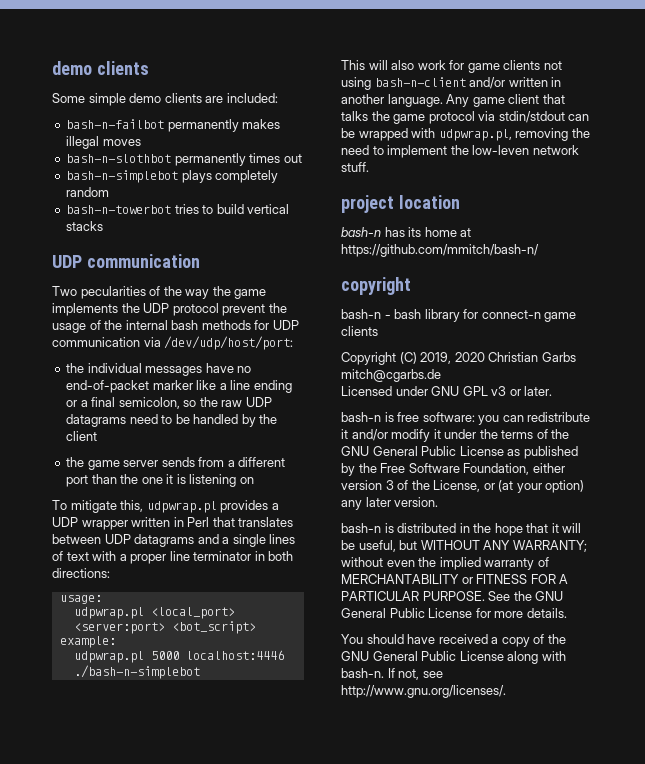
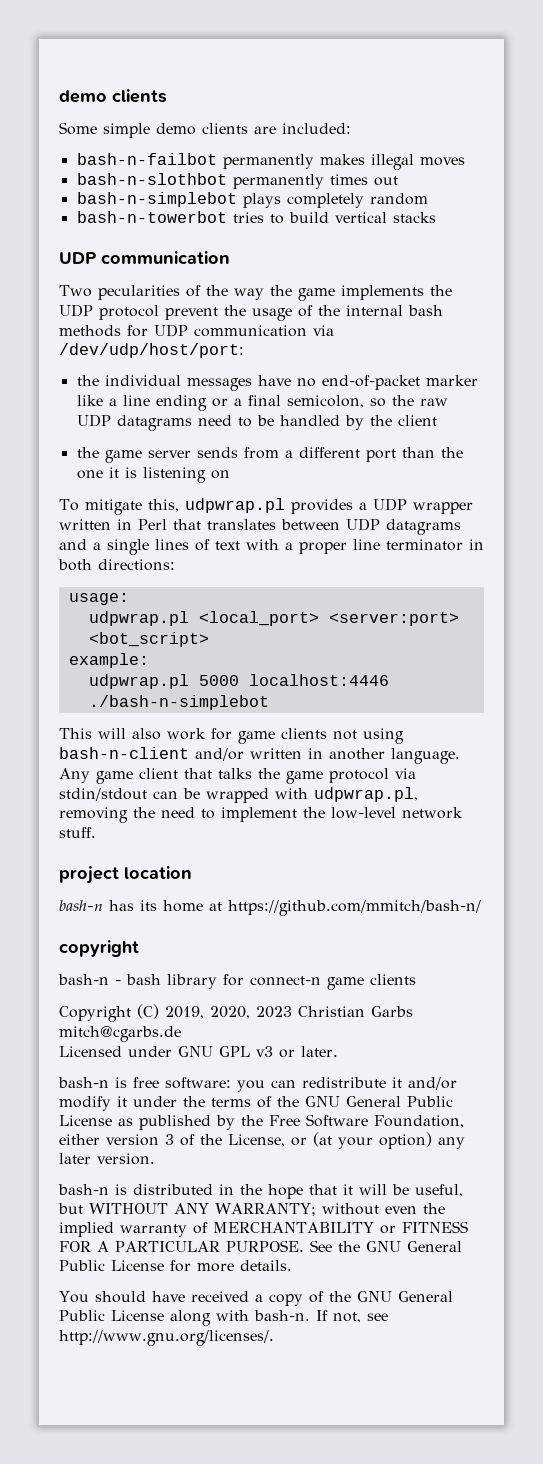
[472,145,530,155] low-leven -> [331,807,396,819] low-level
[454,352,485,362] 2020 -> [210,1006,292,1019] 2020, 2023

